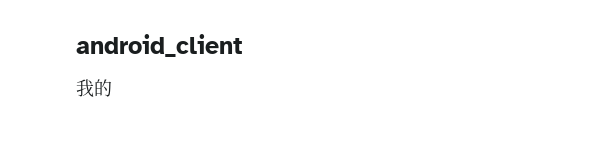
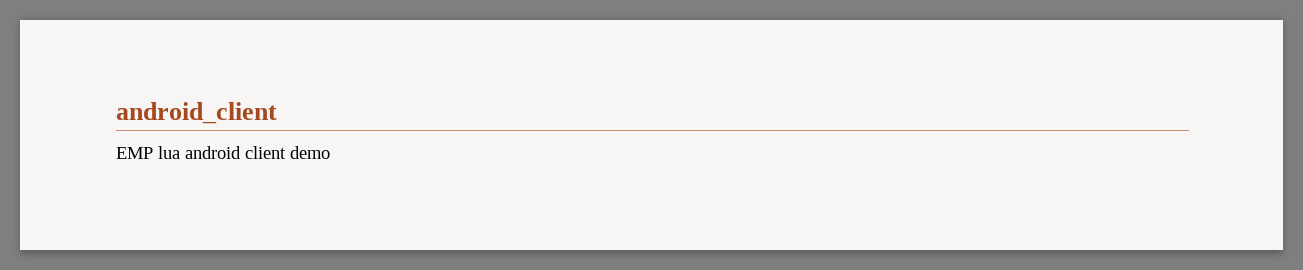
[76,79,112,97] 我的 -> [116,146,330,159] EMP lua android client demo

